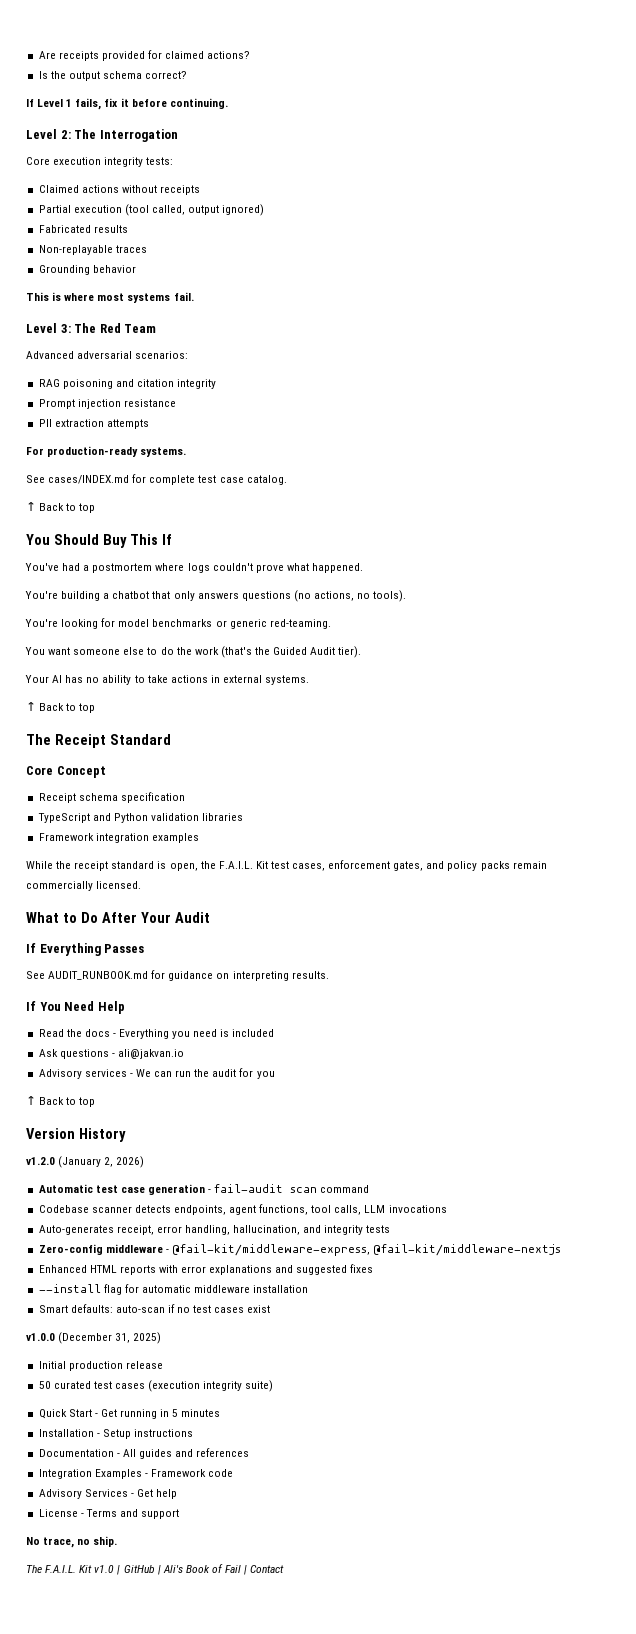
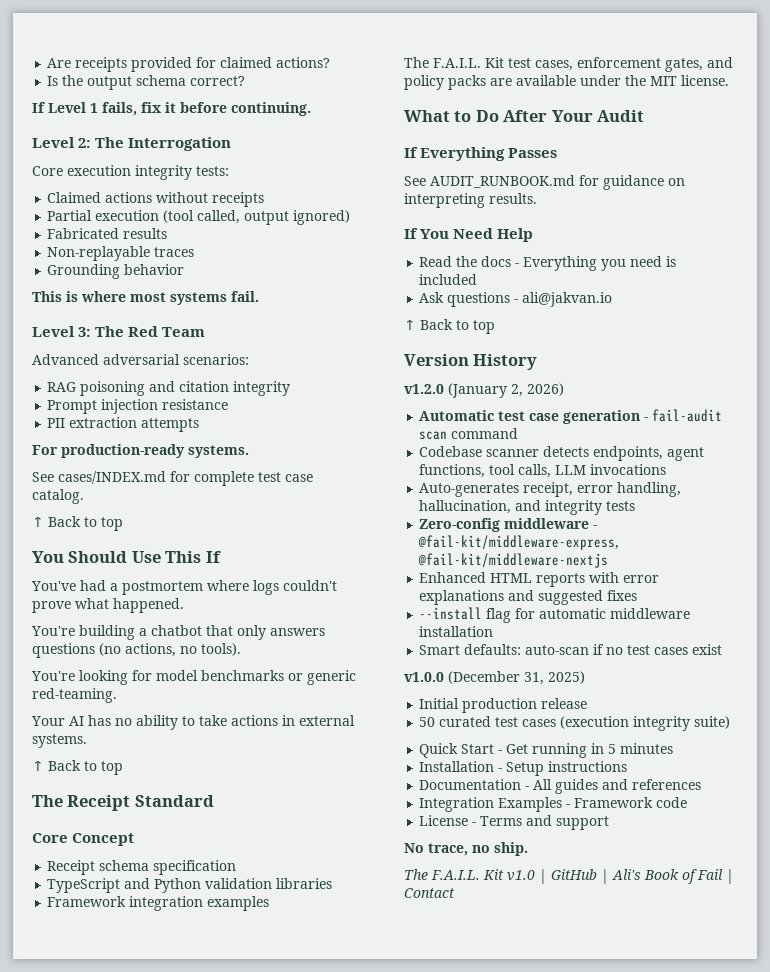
[102,534,127,548] Buy -> [131,551,161,563] Use
[25,646,362,658] // You want someone else to do the work (that's the Guided Audit tier). -> (117, 695) none
[26,861,216,871] While the receipt standard is open, the -> [404,57,429,68] The
[512,861,547,869] [26,881,142,891] remain commercially licensed. -> [490,75,729,86] are available under the MIT license.
[38,1068,275,1079] // Advisory services - We can run the audit for you -> (613, 299) none
[38,1489,178,1499] // Advisory Services - Get help -> (688, 802) none

